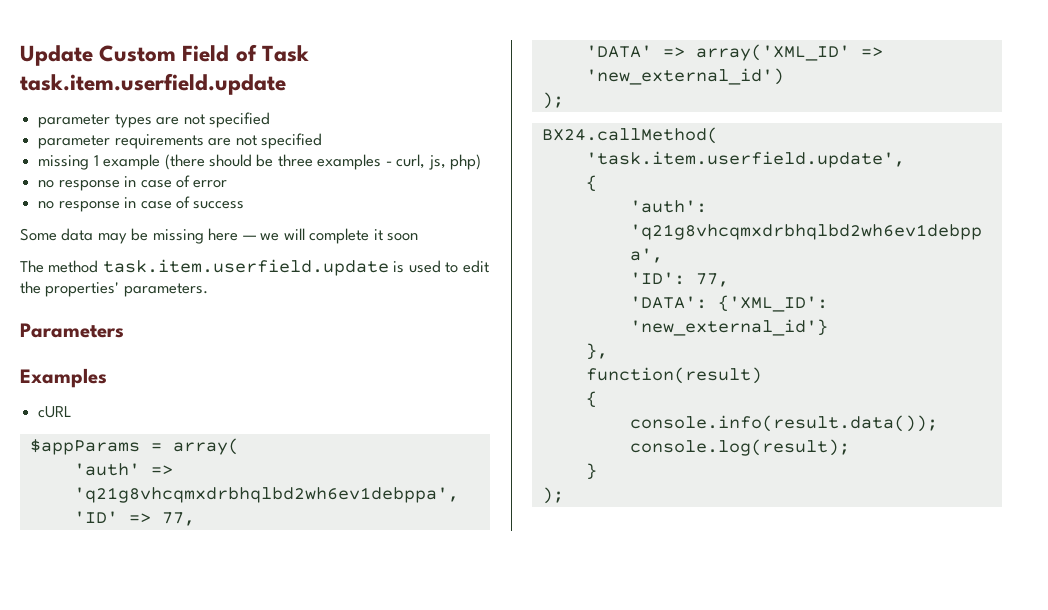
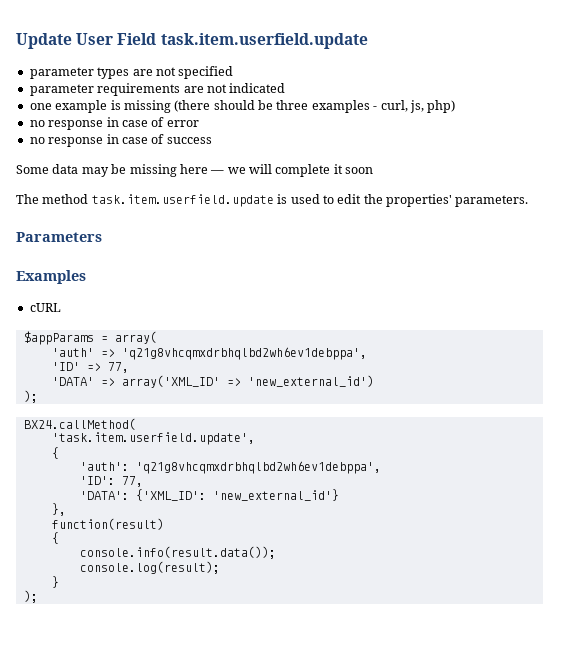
[99,44,309,62] Custom Field of Task -> [76,33,157,45] User Field
[260,133,322,149] [38,154,161,170] specified // missing 1 example -> [229,83,286,93] [29,100,171,113] indicated // one example is missing

